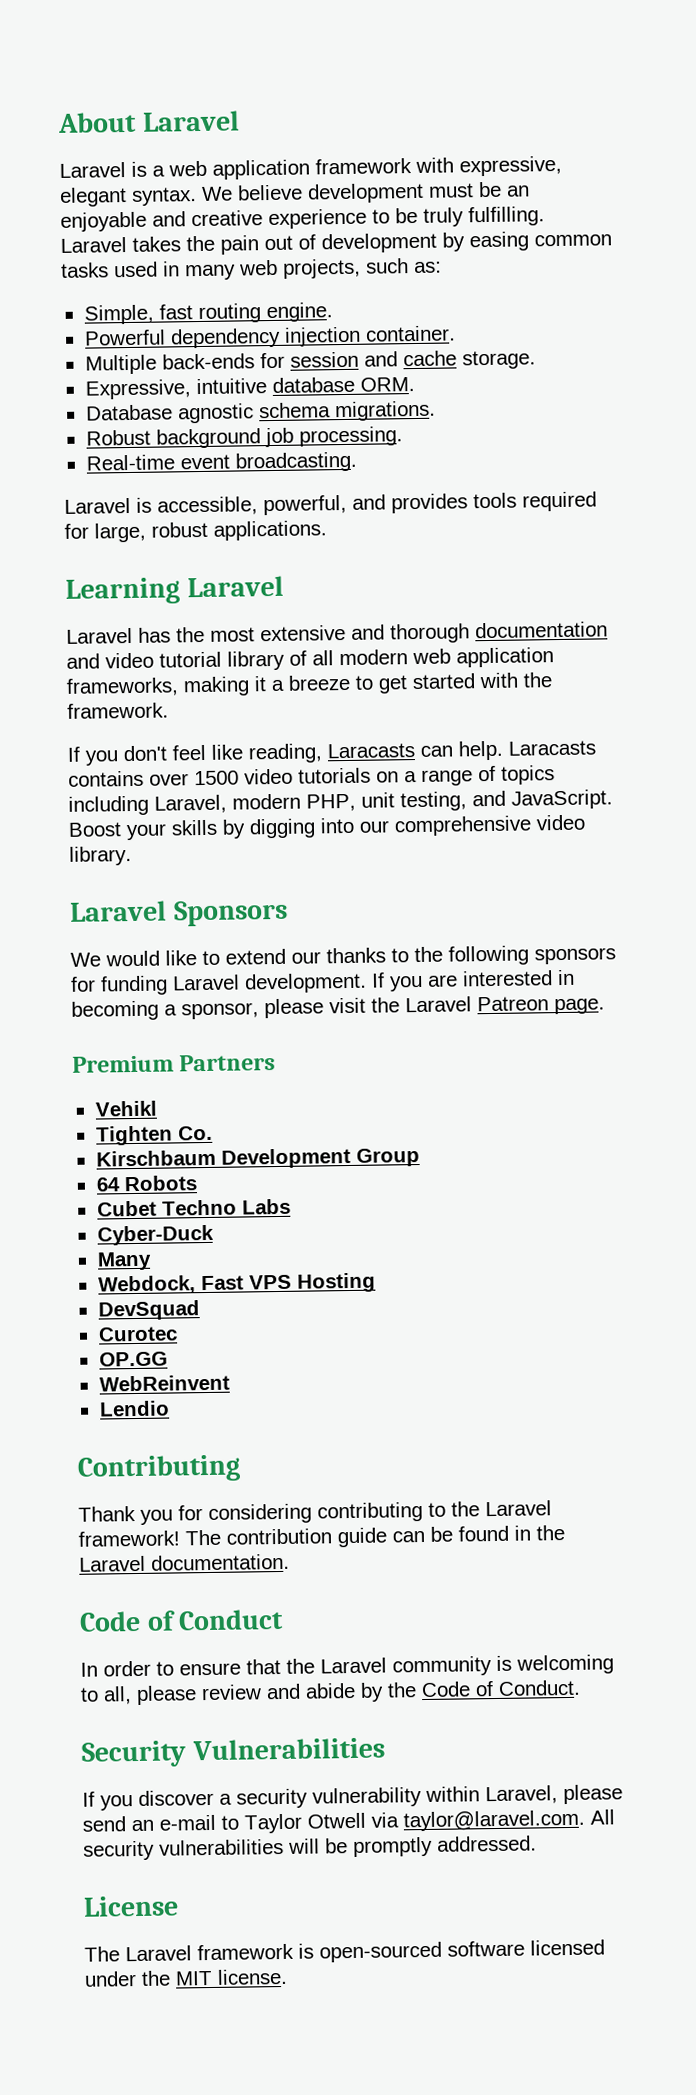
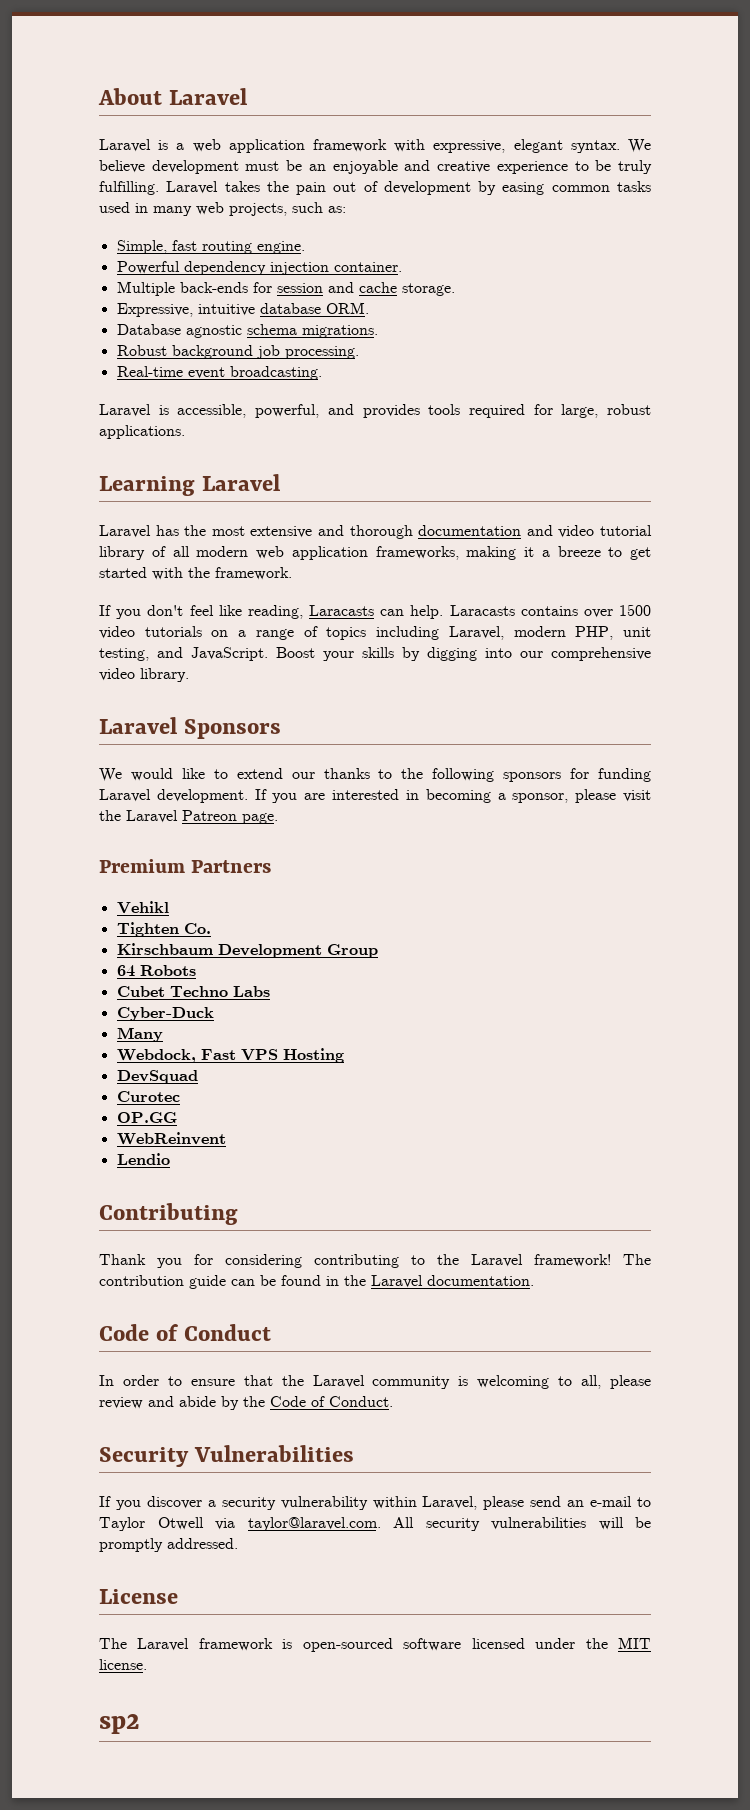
(288, 1976) none -> [99,1714,140,1734] // sp2

